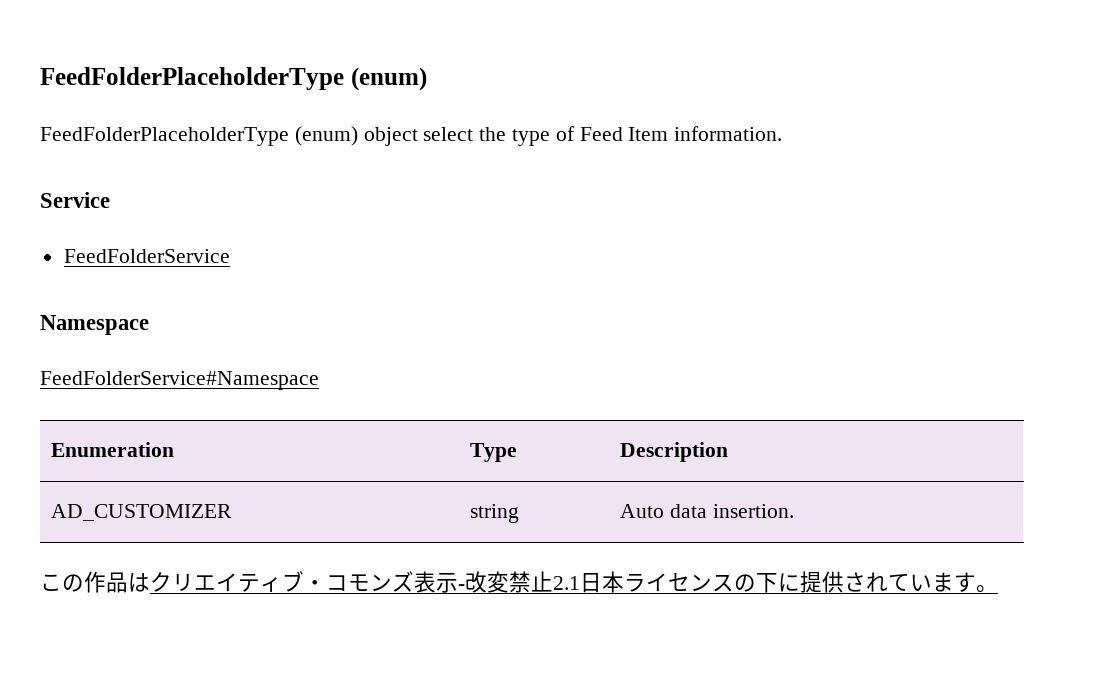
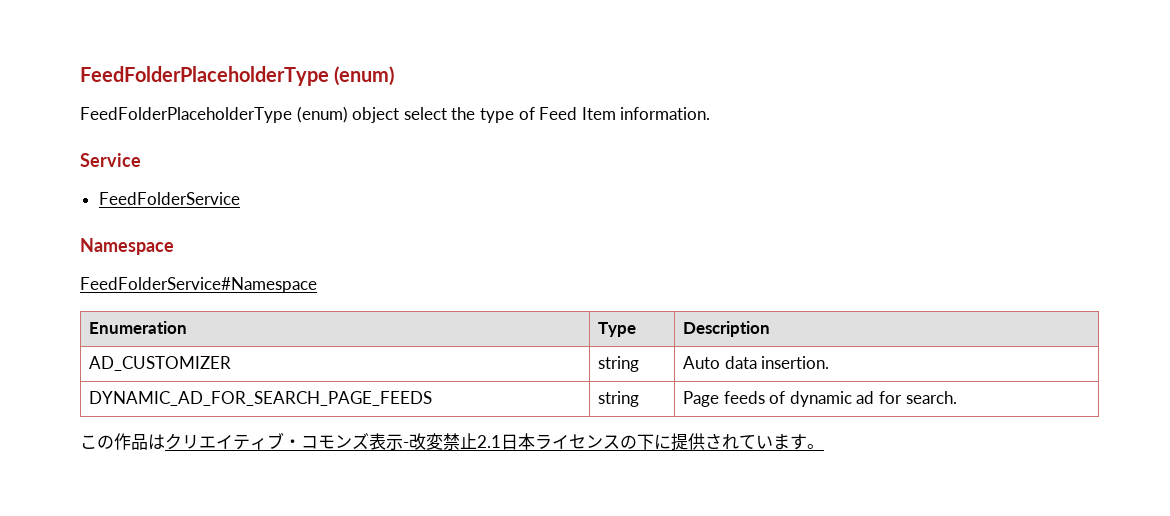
(794, 511) none -> [89,391,433,406] [598,391,640,407] [683,391,957,407] // DYNAMIC_AD_FOR_SEARCH_PAGE_FEEDS | string | Page feeds of dynamic ad for search.

